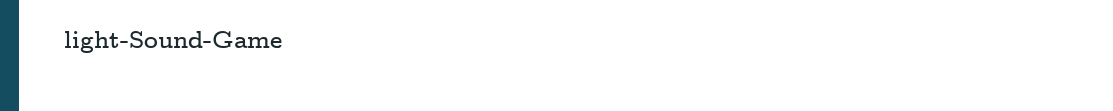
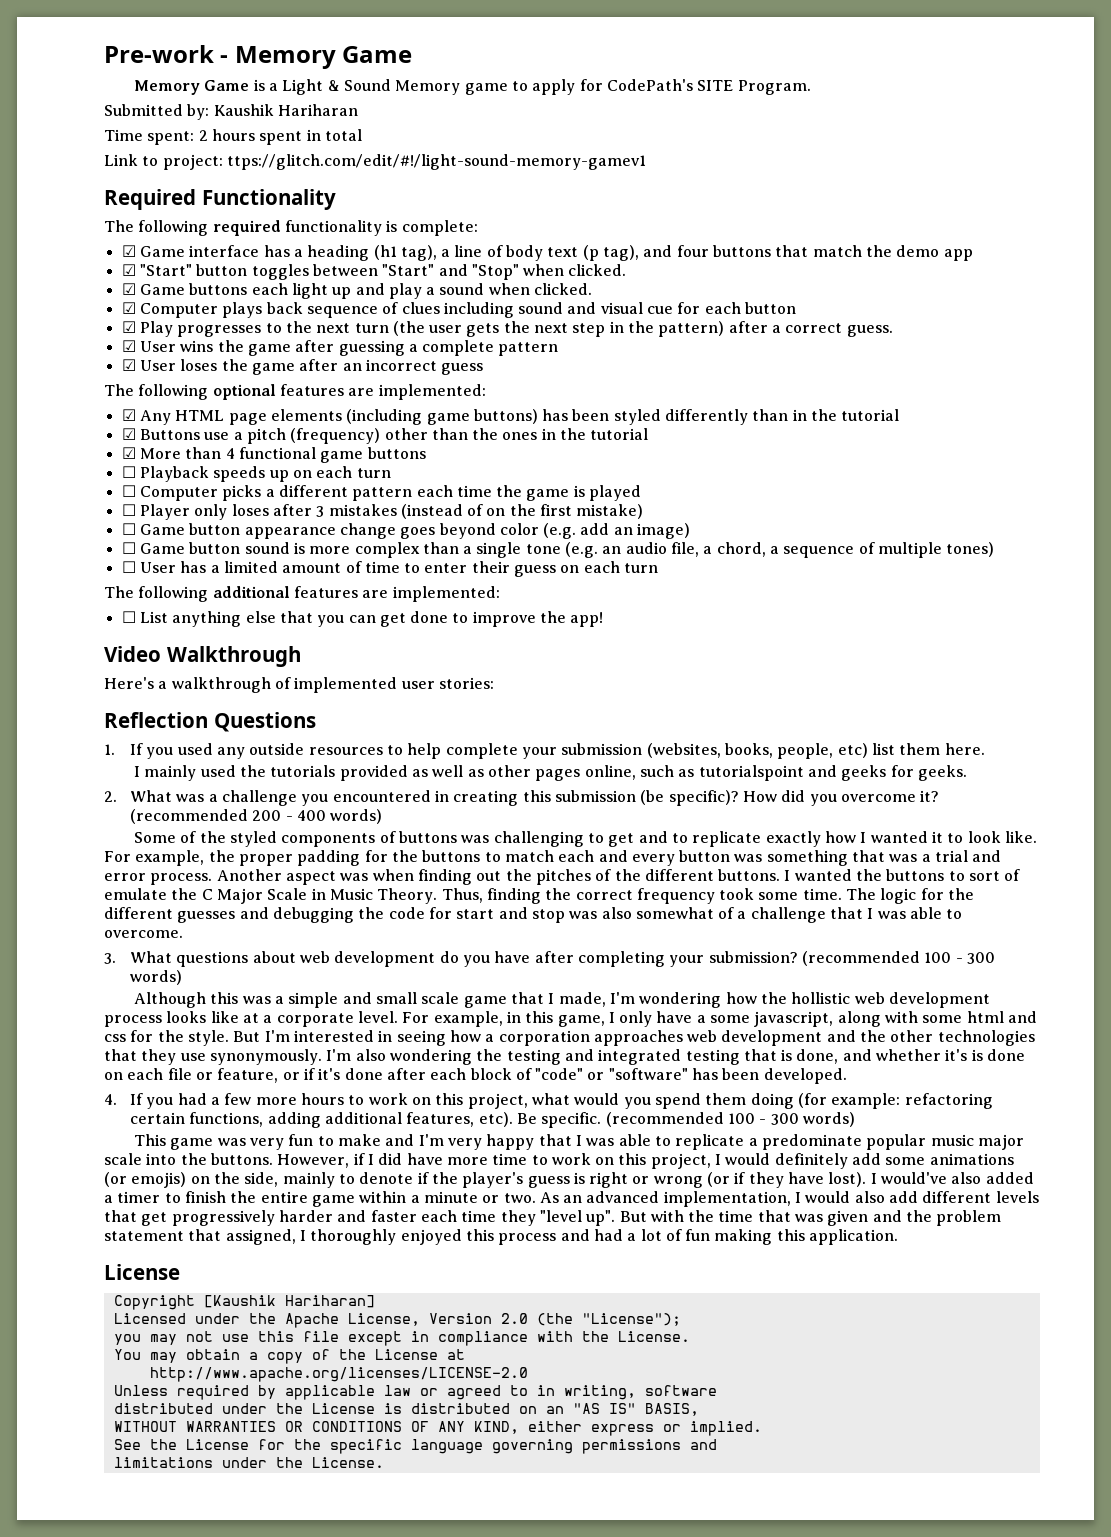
[64,31,282,53] light-Sound-Game -> [104,45,413,69] [134,79,811,95] [104,104,358,120] [104,129,362,145] [104,154,646,170] [104,189,336,210] [104,220,478,236] [121,245,973,261] [121,264,627,280] [121,283,593,299] [121,302,797,318] [121,321,893,337] [121,340,559,356] [121,359,484,375] [104,384,486,400] [121,409,900,425] [121,428,649,444] [121,447,426,463] [121,466,391,482] [121,485,642,501] [121,504,644,520] [121,523,691,539] [121,542,995,558] [121,561,659,577] [104,586,500,602] [121,611,604,627] [104,646,301,667] [104,677,494,693] [104,712,316,732] [104,743,985,759] [134,765,967,781] [104,790,940,806] [130,809,383,824] [134,831,1037,847] [104,850,1002,866] [104,869,1021,885] [104,888,975,904] [104,907,963,923] [104,930,183,938] [104,951,995,967] [130,970,183,985] [134,992,990,1008] [104,1011,1038,1027] [104,1030,1035,1046] [104,1049,1026,1065] [104,1068,847,1084] [104,1093,993,1109] [130,1112,855,1128] [134,1134,1024,1150] [104,1153,1014,1169] [104,1172,1034,1188] [104,1191,1039,1207] [104,1210,1002,1226] [104,1229,899,1245] [104,1264,180,1280] [113,1295,375,1310] [113,1313,681,1328] [113,1331,690,1346] [113,1349,465,1364] [149,1367,528,1382] [113,1385,717,1400] [113,1403,699,1416] [113,1421,762,1436] [113,1439,717,1454] [113,1457,384,1468] Pre-work - Memory Game // Memory Game is a Light & Sound Memory game to apply for CodePath's SITE Program. // Submitted by: Kaushik Hariharan // Time spent: 2 hours spent in total // Link to project: ttps://glitch.com/edit/#!/light-sound-memory-gamev1 // Required Functionality // The following required functionality is complete: // ☑ Game interface has a heading (h1 tag), a line of body text (p tag), and four buttons that match the demo app // ☑ "Start" button toggles between "Start" and "Stop" when clicked. // ☑ Game buttons each light up and play a sound when clicked. // ☑ Computer plays back sequence of clues including sound and visual cue for each button // ☑ Play progresses to the next turn (the user gets the next step in the pattern) after a correct guess. // ☑ User wins the game after guessing a complete pattern // ☑ User loses the game after an incorrect guess // The following optional features are implemented: // ☑ Any HTML page elements (including game buttons) has been styled differently than in the tutorial // ☑ Buttons use a pitch (frequency) other than the ones in the tutorial // ☑ More than 4 functional game buttons // ☐ Playback speeds up on each turn // ☐ Computer picks a different pattern each time the game is played // ☐ Player only loses after 3 mistakes (instead of on the first mistake) // ☐ Game button appearance change goes beyond color (e.g. add an image) // ☐ Game button sound is more complex than a single tone (e.g. an audio file, a chord, a sequence of multiple tones) // ☐ User has a limited amount of time to enter their guess on each turn // The following additional features are implemented: // ☐ List anything else that you can get done to improve the app! // Video Walkthrough // Here's a walkthrough of implemented user stories: // Reflection Questions // 1. If you used any outside resources to help complete your submission (websites, books, people, etc) list them here. // I mainly used the tutorials provided as well as other pages online, such as tutorialspoint and geeks for geeks. // 2. What was a challenge you encountered in creating this submission (be specific)? How did you overcome it? (recommended 200 - 400 words) // Some of the styled components of buttons was challenging to get and to replicate exactly how I wanted it to look like. For example, the proper padding for the buttons to match each and every button was something that was a trial and error process. Another aspect was when finding out the pitches of the different buttons. I wanted the buttons to sort of emulate the C Major Scale in Music Theory. Thus, finding the correct frequency took some time. The logic for the different guesses and debugging the code for start and stop was also somewhat of a challenge that I was able to overcome. // 3. What questions about web development do you have after completing your submission? (recommended 100 - 300 words) // Although this was a simple and small scale game that I made, I'm wondering how the hollistic web development process looks like at a corporate level. For example, in this game, I only have a some javascript, along with some html and css for the style. But I'm interested in seeing how a corporation approaches web development and the other technologies that they use synonymously. I'm also wondering the testing and integrated testing that is done, and whether it's is done on each file or feature, or if it's done after each block of "code" or "software" has been developed. // 4. If you had a few more hours to work on this project, what would you spend them doing (for example: refactoring certain functions, adding additional features, etc). Be specific. (recommended 100 - 300 words) // This game was very fun to make and I'm very happy that I was able to replicate a predominate popular music major scale into the buttons. However, if I did have more time to work on this project, I would definitely add some animations (or emojis) on the side, mainly to denote if the player's guess is right or wrong (or if they have lost). I would've also added a timer to finish the entire game within a minute or two. As an advanced implementation, I would also add different levels that get progressively harder and faster each time they "level up". But with the time that was given and the problem statement that assigned, I thoroughly enjoyed this process and had a lot of fun making this application. // License // Copyright [Kaushik Hariharan] // Licensed under the Apache License, Version 2.0 (the "License"); // you may not use this file except in compliance with the License. // You may obtain a copy of the License at // http://www.apache.org/licenses/LICENSE-2.0 // Unless required by applicable law or agreed to in writing, software // distributed under the License is distributed on an "AS IS" BASIS, // WITHOUT WARRANTIES OR CONDITIONS OF ANY KIND, either express or implied. // See the License for the specific language governing permissions and // limitations under the License.

